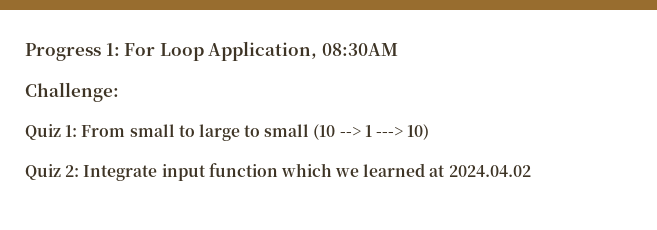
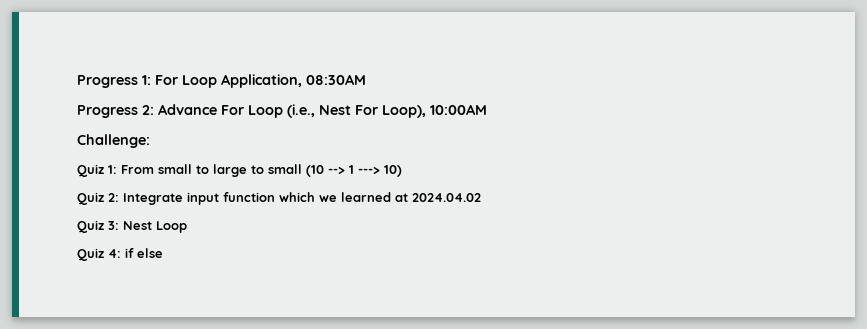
(398, 49) none -> [77,104,487,118] // Progress 2: Advance For Loop (i.e., Nest For Loop), 10:00AM
(531, 171) none -> [77,220,187,233] [77,248,163,261] // Quiz 3: Nest Loop // Quiz 4: if else

